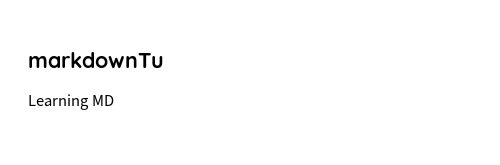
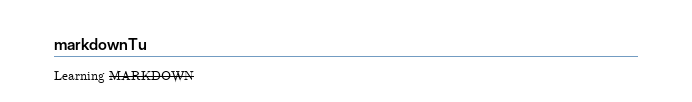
[92,95,115,106] MD -> [109,70,194,83] MARKDOWN

